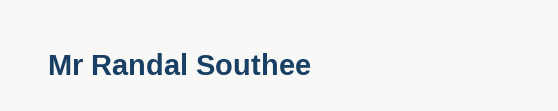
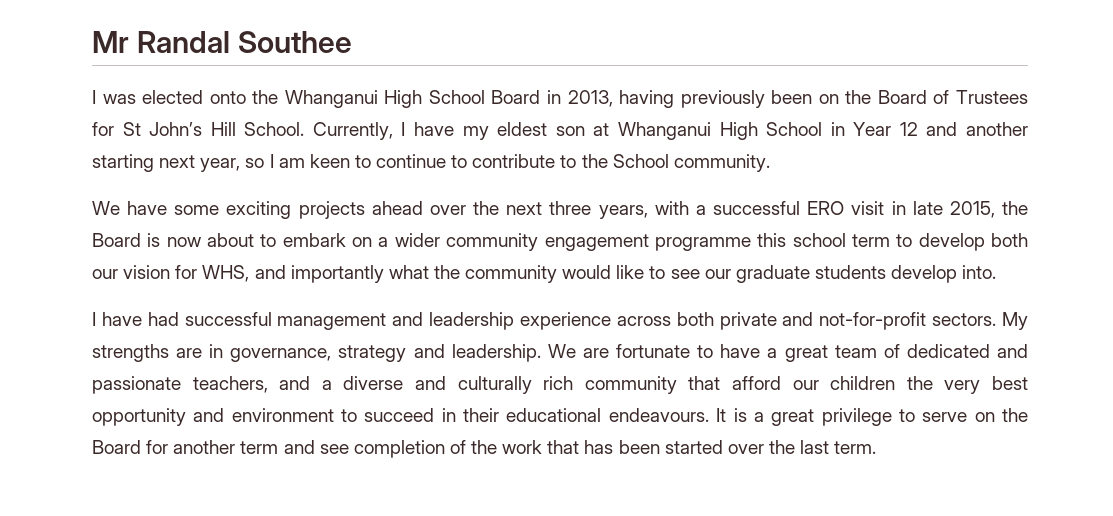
(311, 64) none -> [92,90,1028,108] [92,122,1028,140] [92,154,770,172] [92,201,1028,219] [92,233,1028,251] [92,265,997,283] [92,312,1029,330] [92,344,1028,362] [92,376,1029,394] [92,408,1029,426] [92,440,877,458] // I was elected onto the Whanganui High School Board in 2013, having previously been on the Board of Trustees for St John’s Hill School. Currently, I have my eldest son at Whanganui High School in Year 12 and another starting next year, so I am keen to continue to contribute to the School community. // We have some exciting projects ahead over the next three years, with a successful ERO visit in late 2015, the Board is now about to embark on a wider community engagement programme this school term to develop both our vision for WHS, and importantly what the community would like to see our graduate students develop into. // I have had successful management and leadership experience across both private and not-for-profit sectors. My strengths are in governance, strategy and leadership. We are fortunate to have a great team of dedicated and passionate teachers, and a diverse and culturally rich community that afford our children the very best opportunity and environment to succeed in their educational endeavours. It is a great privilege to serve on the Board for another term and see completion of the work that has been started over the last term.

